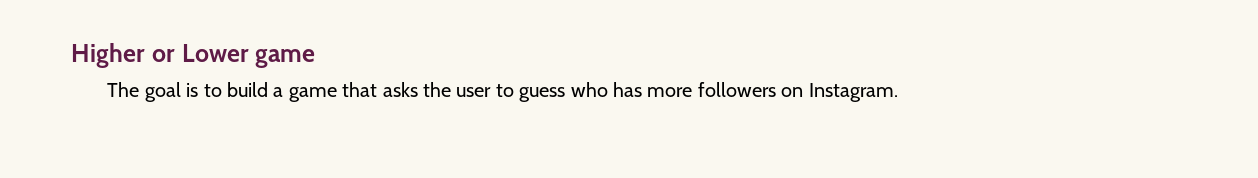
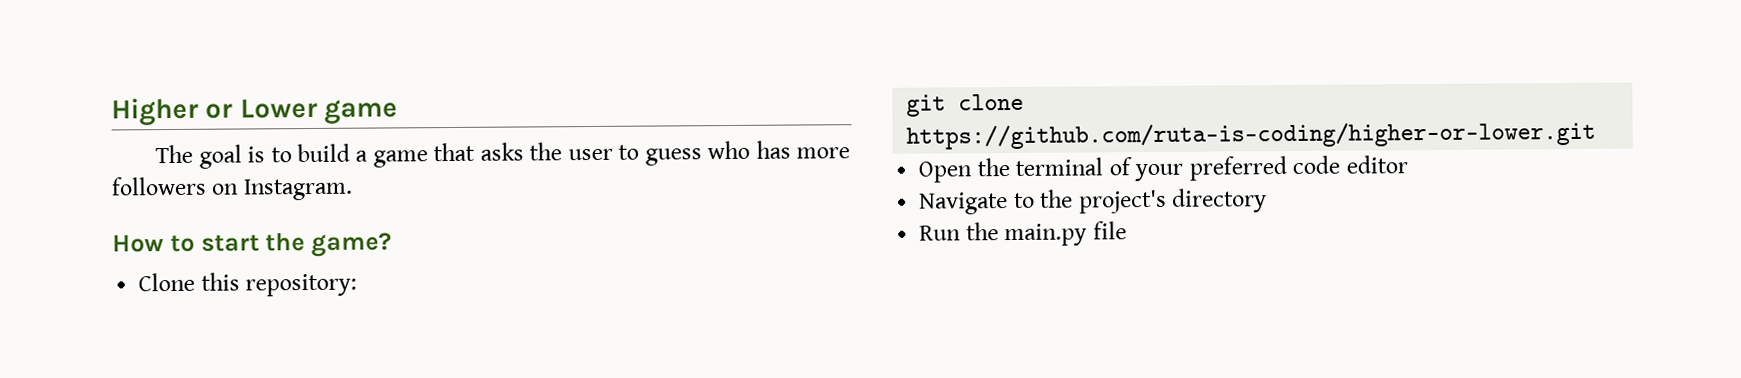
(898, 92) none -> [112,232,392,258] [138,272,358,297] [906,93,1025,117] [906,120,1597,150] [918,155,1408,183] [919,188,1268,215] [919,221,1127,247] // How to start the game? // Clone this repository: // git clone https://github.com/ruta-is-coding/higher-or-lower.git // Open the terminal of your preferred code editor // Navigate to the project's directory // Run the main.py file

